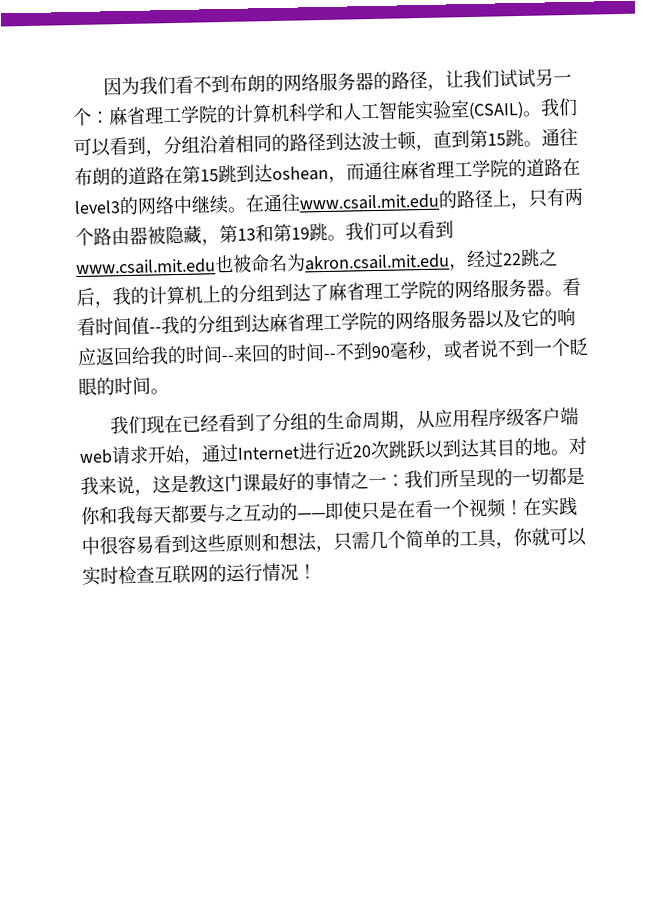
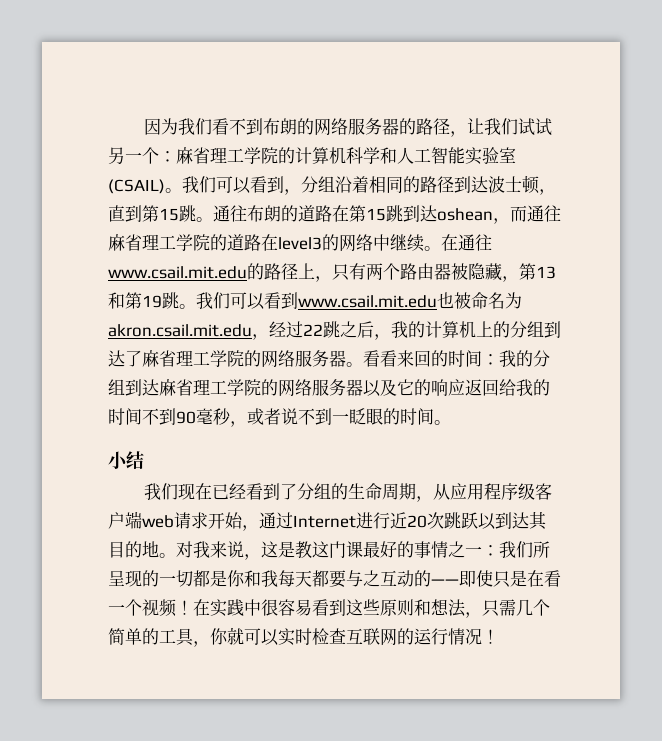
[95,316,162,336] 时间值-- -> [397,350,499,367] 来回的时间：
[221,343,337,363] --来回的时间-- -> (142, 416) none
[551,338,571,357] 个 -> (349, 418) none
(169, 391) none -> [108,451,144,470] // 小结

